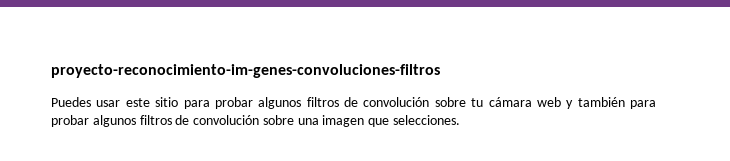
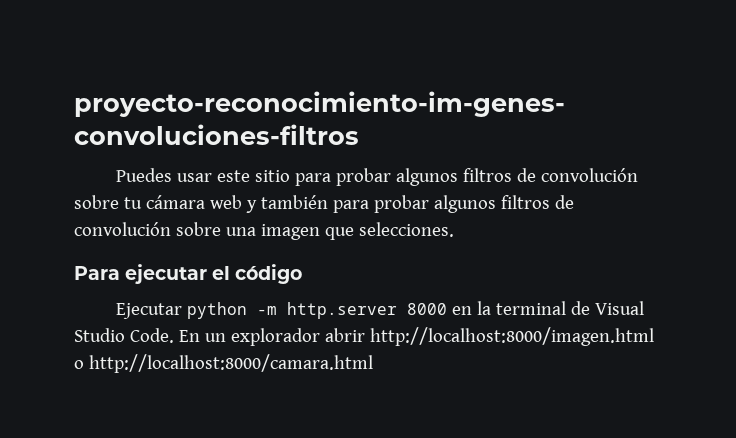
(461, 120) none -> [74,264,303,284] [115,301,644,319] [74,327,654,346] [74,354,373,373] // Para ejecutar el código // Ejecutar python -m http.server 8000 en la terminal de Visual Studio Code. En un explorador abrir http://localhost:8000/imagen.html o http://localhost:8000/camara.html

